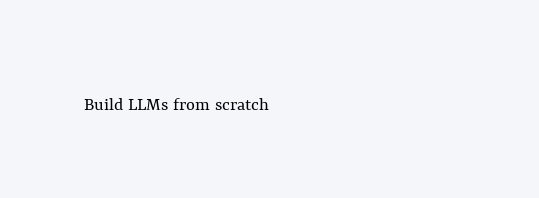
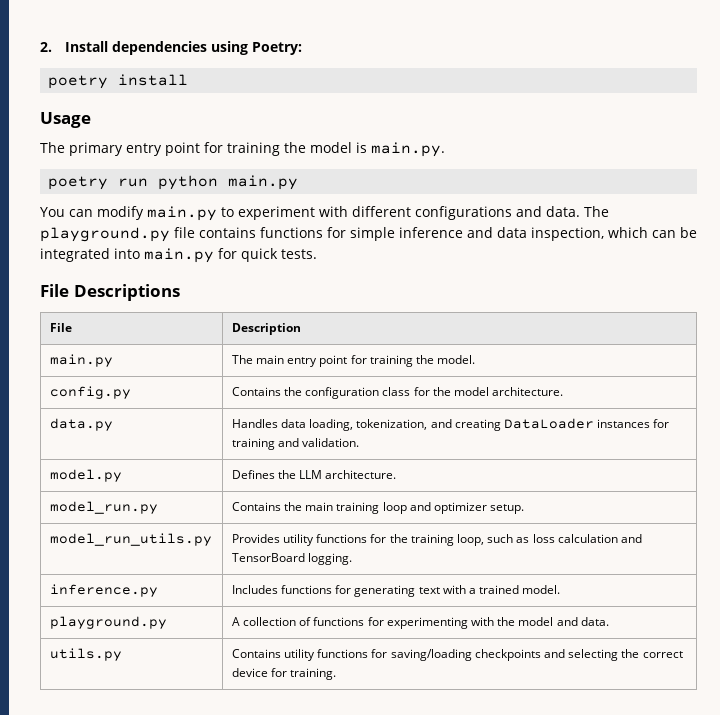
[84,98,269,110] Build LLMs from scratch -> [40,41,302,55] [48,74,189,89] [40,112,91,128] [40,142,445,157] [48,175,299,190] [40,206,609,221] [40,227,697,242] [40,248,317,263] [40,284,180,301] [49,323,72,332] [231,323,301,335] [49,354,113,367] [231,355,476,367] [49,386,131,399] [231,387,564,399] [49,418,113,431] [231,418,670,431] [231,438,360,450] [49,469,122,482] [231,470,397,479] [49,501,158,514] [231,502,525,514] [49,533,212,546] [231,534,643,546] [231,553,352,565] [49,584,158,597] [231,585,561,597] [49,616,167,629] [231,617,609,629] [49,648,122,661] [231,649,683,661] [231,668,337,680] 2. Install dependencies using Poetry: // poetry install // Usage // The primary entry point for training the model is main.py. // poetry run python main.py // You can modify main.py to experiment with different configurations and data. The playground.py file contains functions for simple inference and data inspection, which can be integrated into main.py for quick tests. // File Descriptions // File | Description // main.py | The main entry point for training the model. // config.py | Contains the configuration class for the model architecture. // data.py | Handles data loading, tokenization, and creating DataLoader instances for training and validation. // model.py | Defines the LLM architecture. // model_run.py | Contains the main training loop and optimizer setup. // model_run_utils.py | Provides utility functions for the training loop, such as loss calculation and TensorBoard logging. // inference.py | Includes functions for generating text with a trained model. // playground.py | A collection of functions for experimenting with the model and data. // utils.py | Contains utility functions for saving/loading checkpoints and selecting the correct device for training.

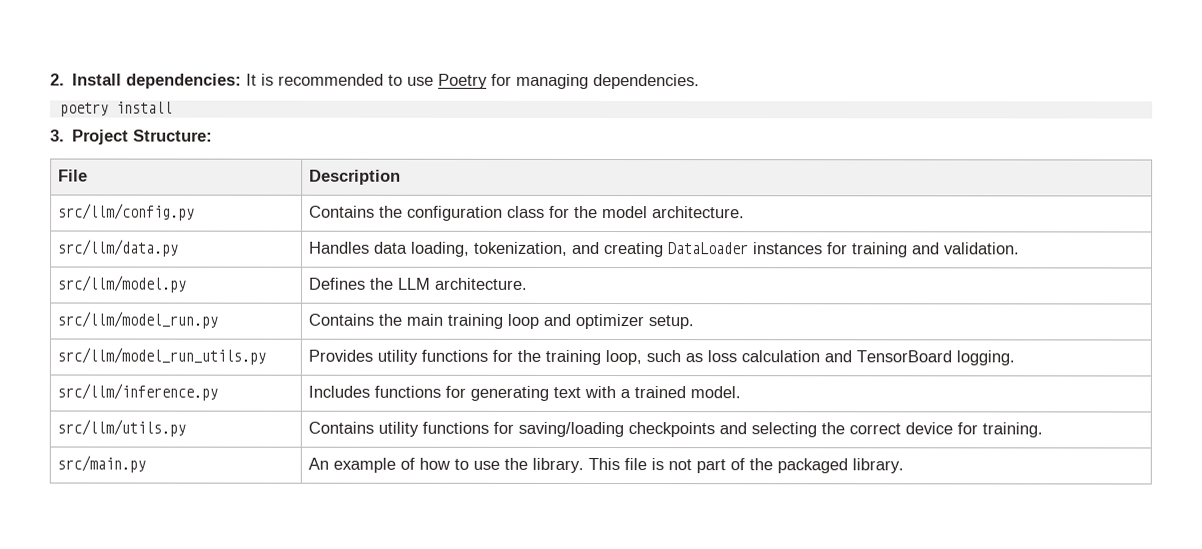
[111,41,302,55] [48,74,189,89] [40,112,91,128] [40,142,445,157] [48,175,299,190] [40,206,609,221] [40,227,697,242] [40,248,317,263] [40,284,180,301] [49,323,72,332] [231,323,301,335] [49,354,113,367] [231,355,476,367] [49,386,131,399] dependencies using Poetry: // poetry install // Usage // The primary entry point for training the model is main.py. // poetry run python main.py // You can modify main.py to experiment with different configurations and data. The playground.py file contains functions for simple inference and data inspection, which can be integrated into main.py for quick tests. // File Descriptions // File | Description // main.py | The main entry point for training the model. // config.py -> [126,73,701,90] [59,101,173,117] [50,129,214,145] [57,169,88,182] [308,169,401,185] [57,203,195,221] dependencies: It is recommended to use Poetry for managing dependencies. // poetry install // 3. Project Structure: // File | Description // src/llm/config.py
[49,418,113,431] data.py -> [57,239,179,257] src/llm/data.py
[49,469,122,482] model.py -> [56,275,186,293] src/llm/model.py
[49,501,158,514] model_run.py -> [56,311,218,329] src/llm/model_run.py
[49,533,212,546] model_run_utils.py -> [56,347,266,365] src/llm/model_run_utils.py
[49,584,158,597] inference.py -> [56,383,218,401] src/llm/inference.py
[49,616,167,629] [231,617,609,629] [49,648,122,661] playground.py | A collection of functions for experimenting with the model and data. // utils.py -> [56,419,186,437] src/llm/utils.py
(337, 674) none -> [56,455,146,473] [307,457,904,474] // src/main.py | An example of how to use the library. This file is not part of the packaged library.

